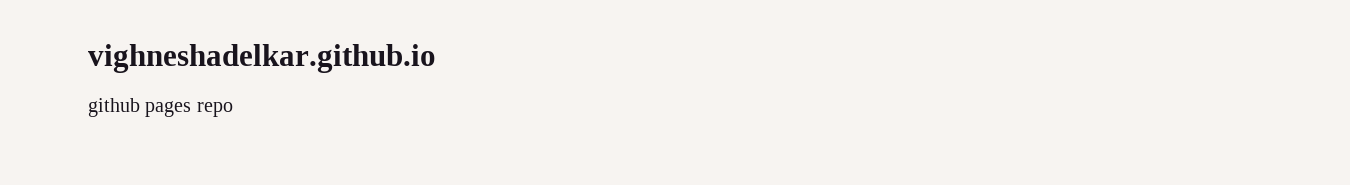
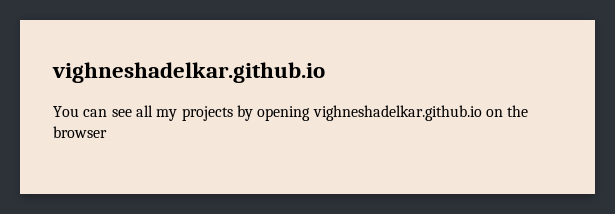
[88,98,233,117] github pages repo -> [53,105,529,121] [53,126,107,138] You can see all my projects by opening vighneshadelkar.github.io on the browser

